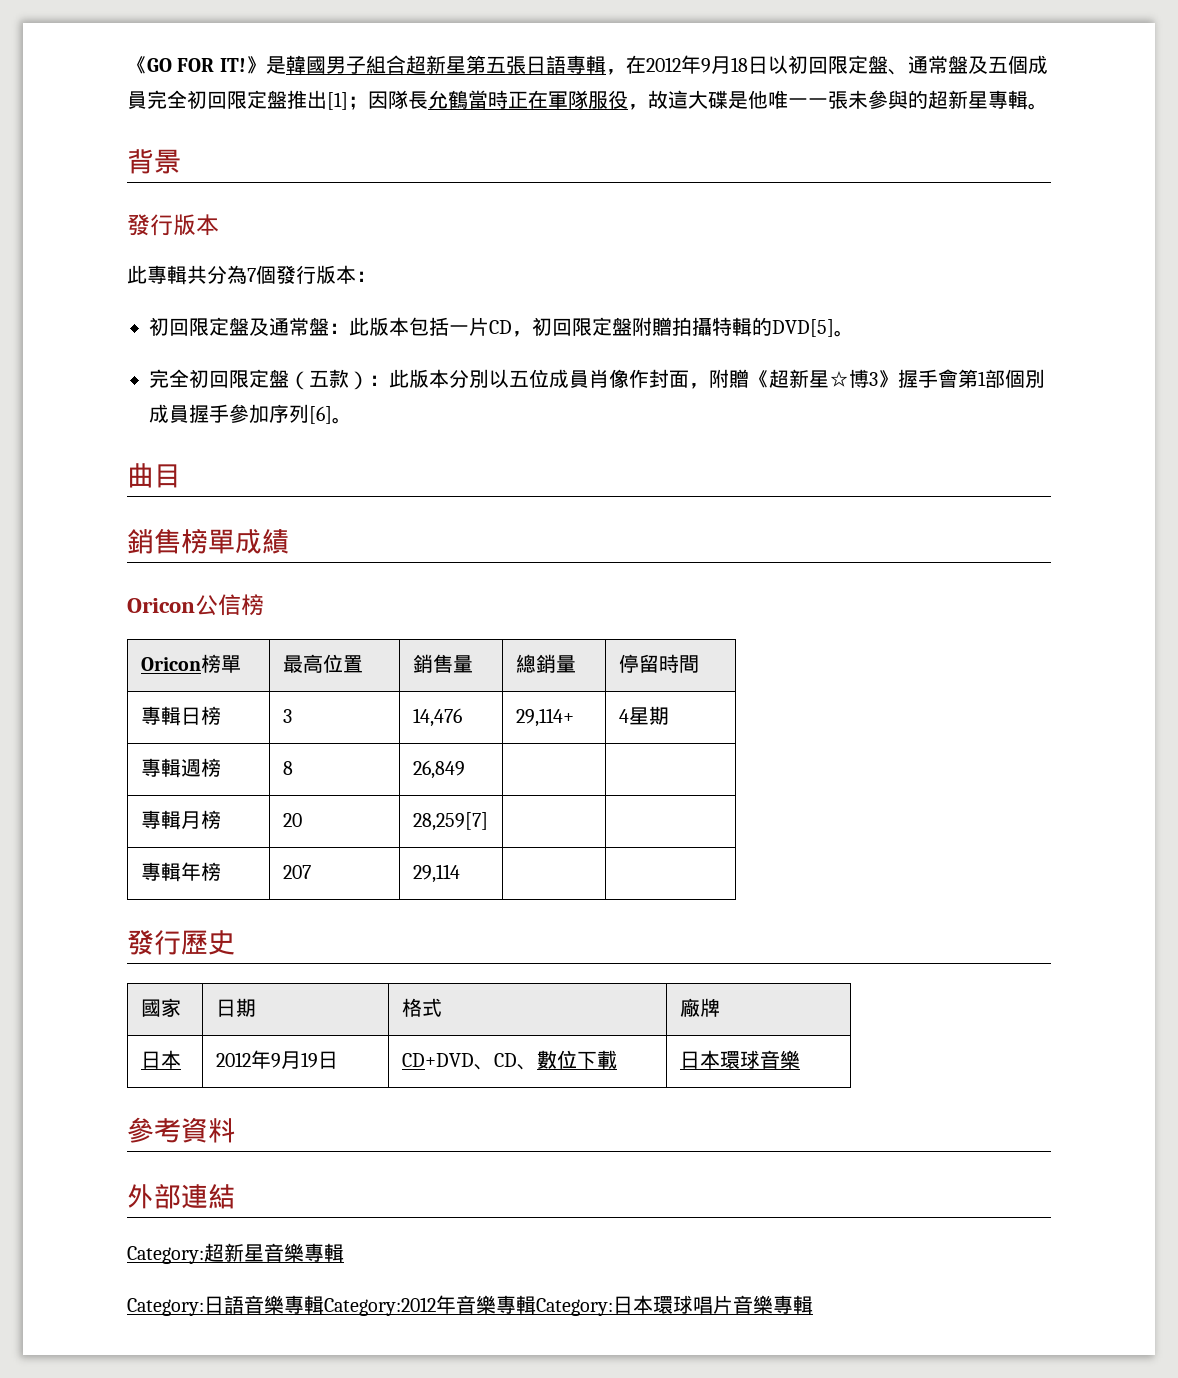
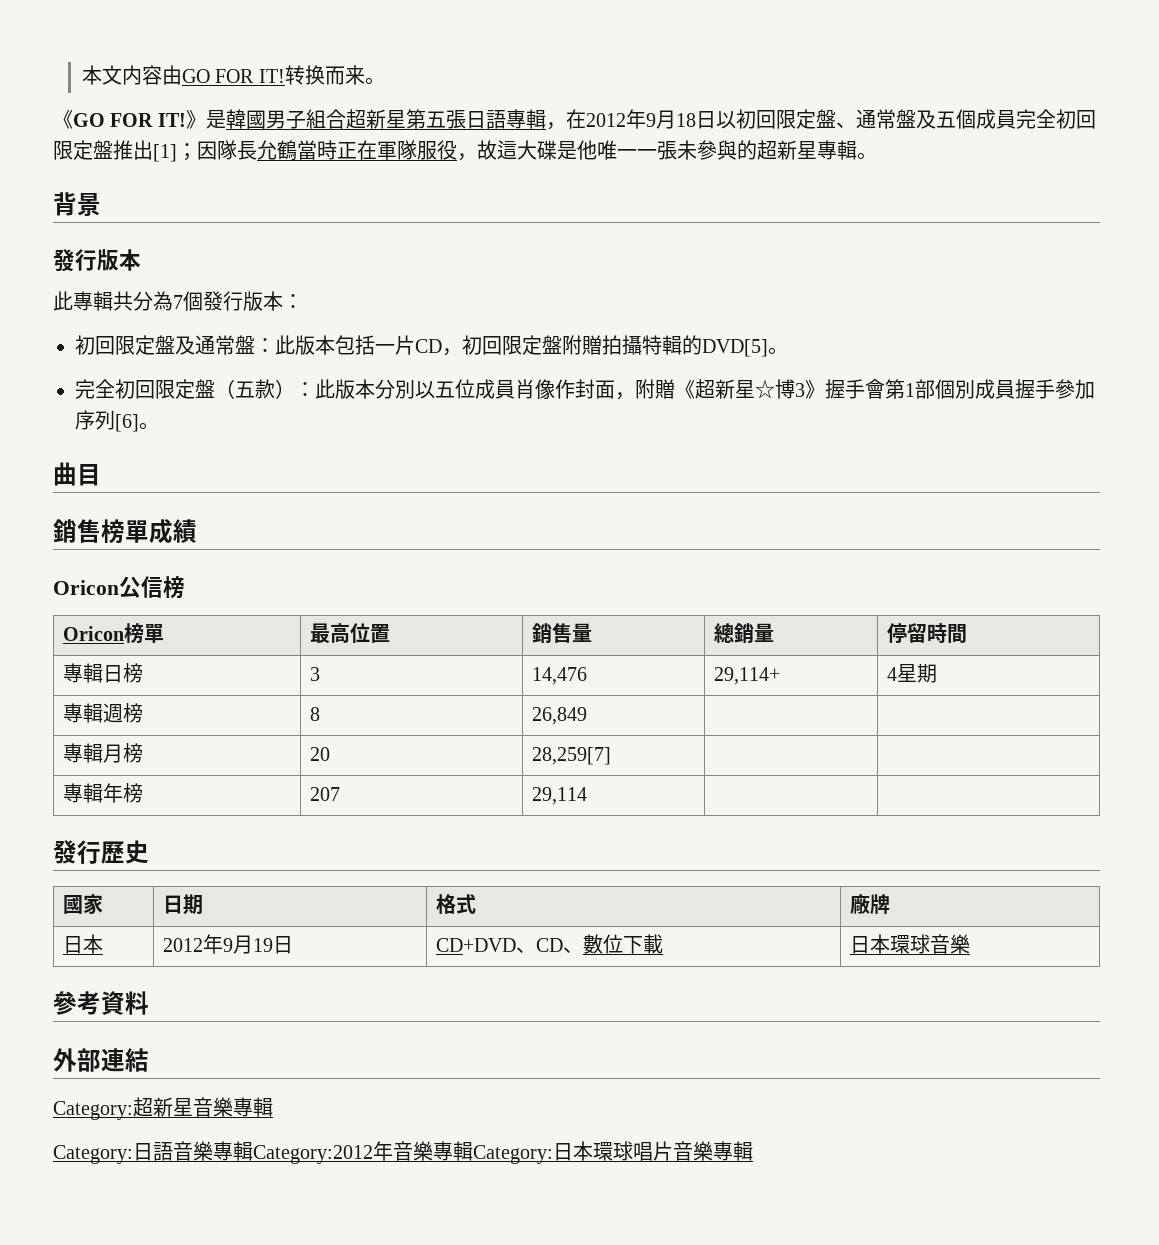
(127, 65) none -> [81,65,385,85] 本文内容由GO FOR IT!转换而来。 //

